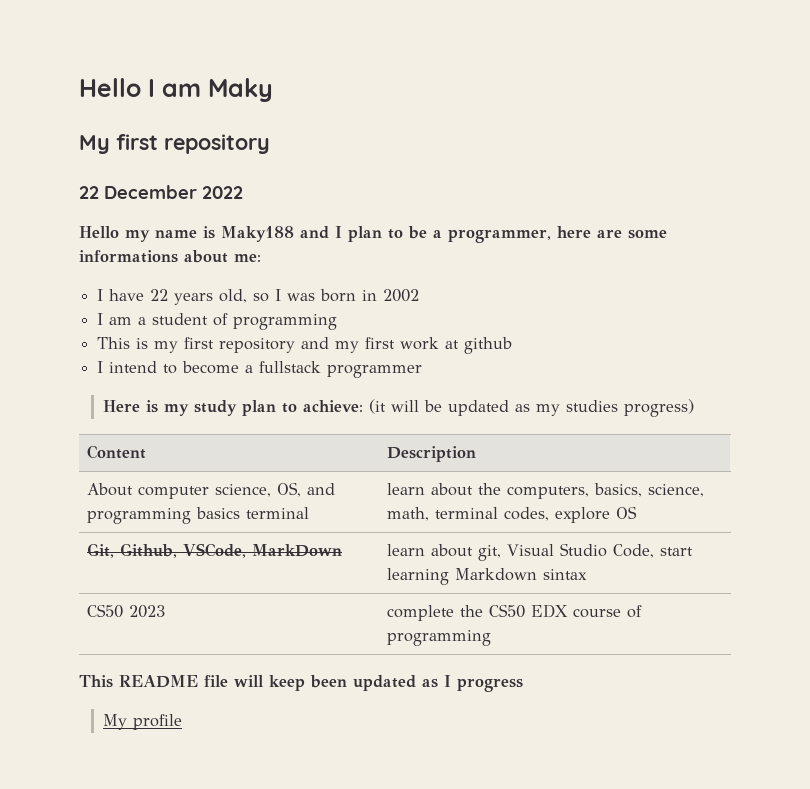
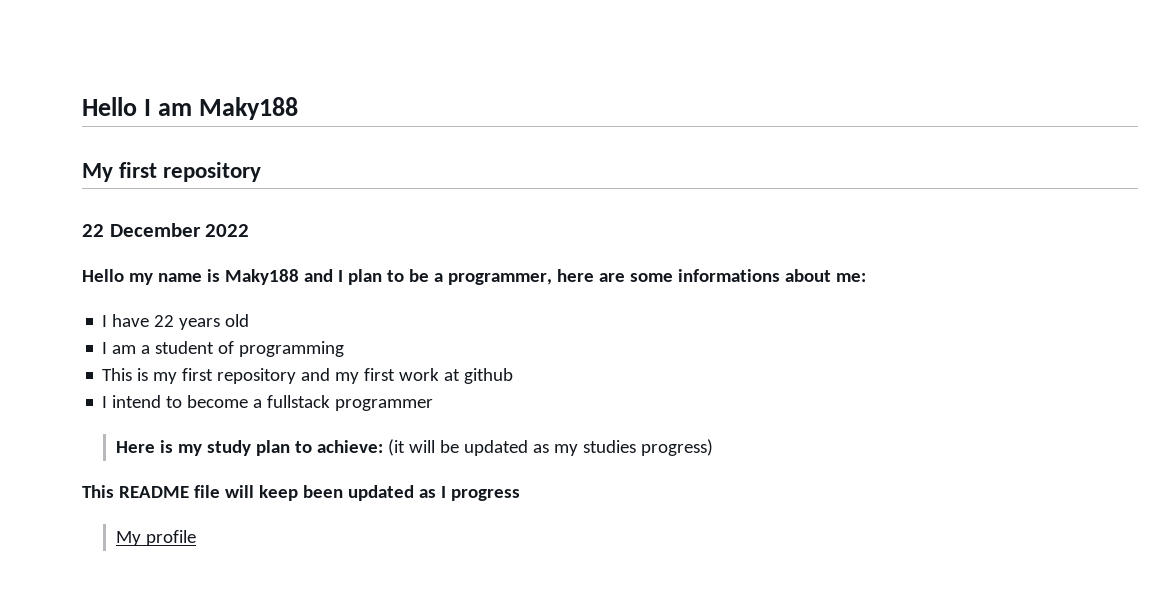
[208,78,273,102] Maky -> [199,97,299,120] Maky188
[219,289,420,303] old, so I was born in 2002 -> [225,314,250,327] old
[87,445,147,459] [387,446,477,462] [87,482,336,499] [87,507,310,524] [387,483,705,499] [387,506,638,523] [87,543,343,558] [387,543,694,561] [387,568,588,585] [87,604,166,618] [387,604,643,621] [387,630,492,646] // Content | Description // About computer science, OS, and programming basics terminal | learn about the computers, basics, science, math, terminal codes, explore OS // Git, Github, VSCode, MarkDown | learn about git, Visual Studio Code, start learning Markdown sintax // CS50 2023 | complete the CS50 EDX course of programming -> (714, 447) none

